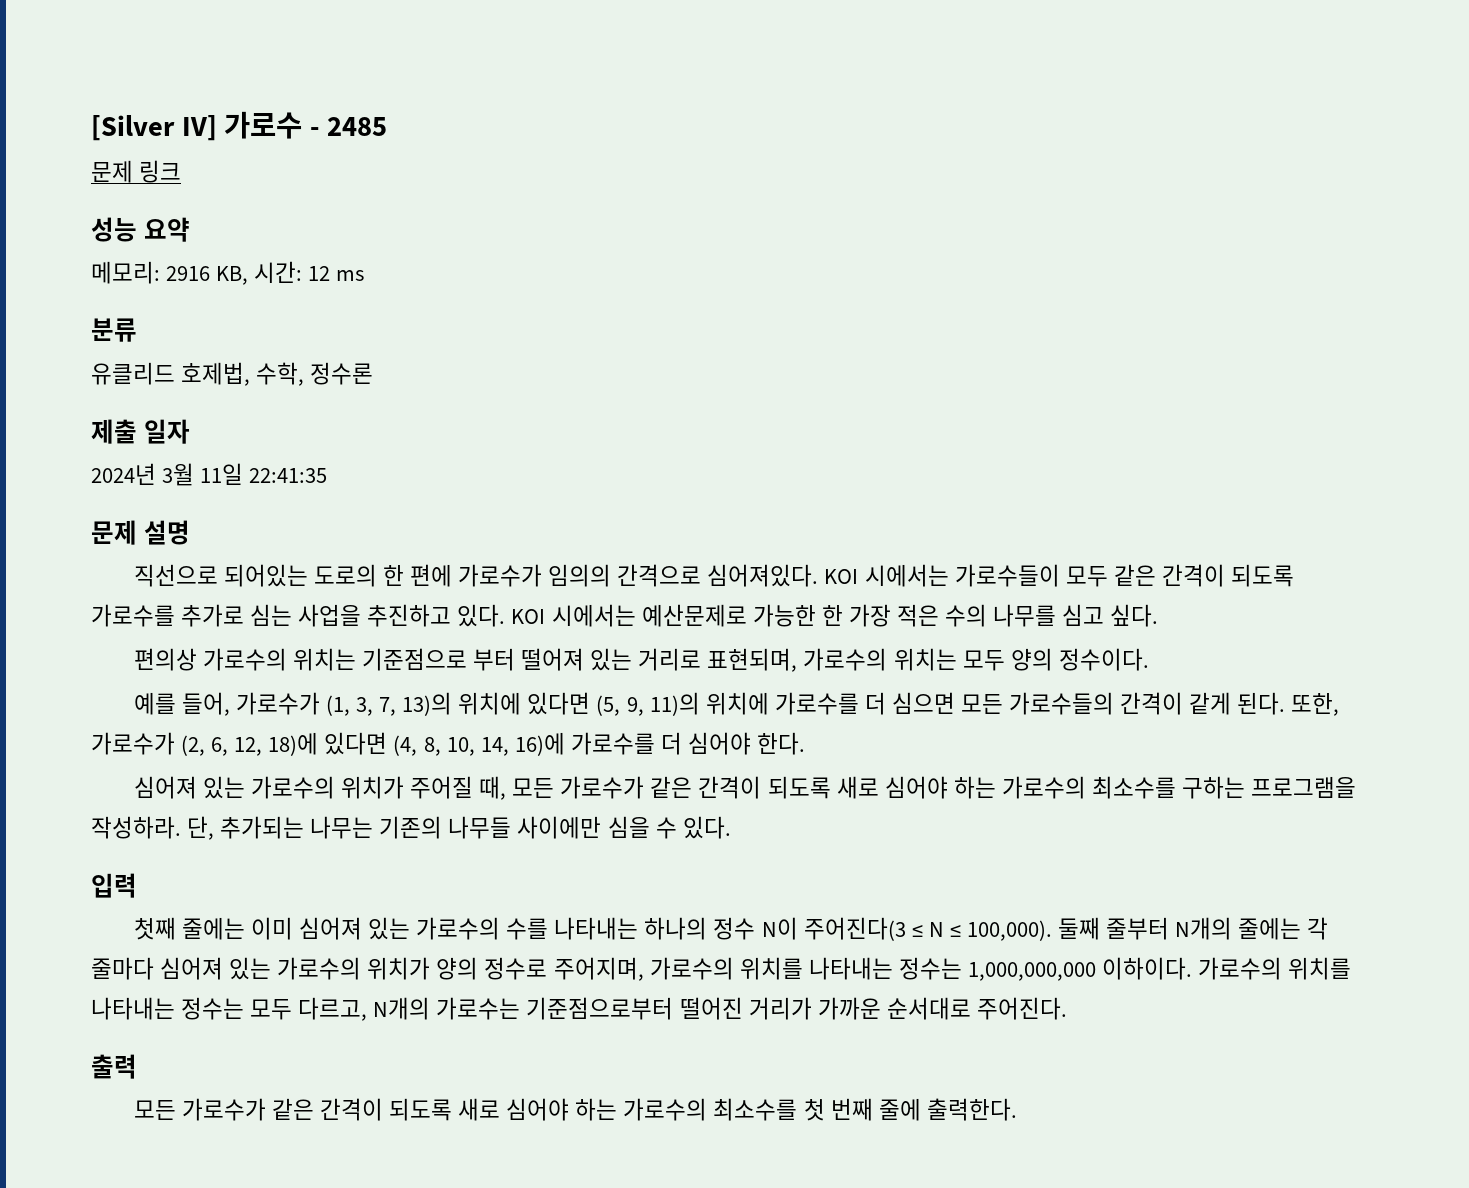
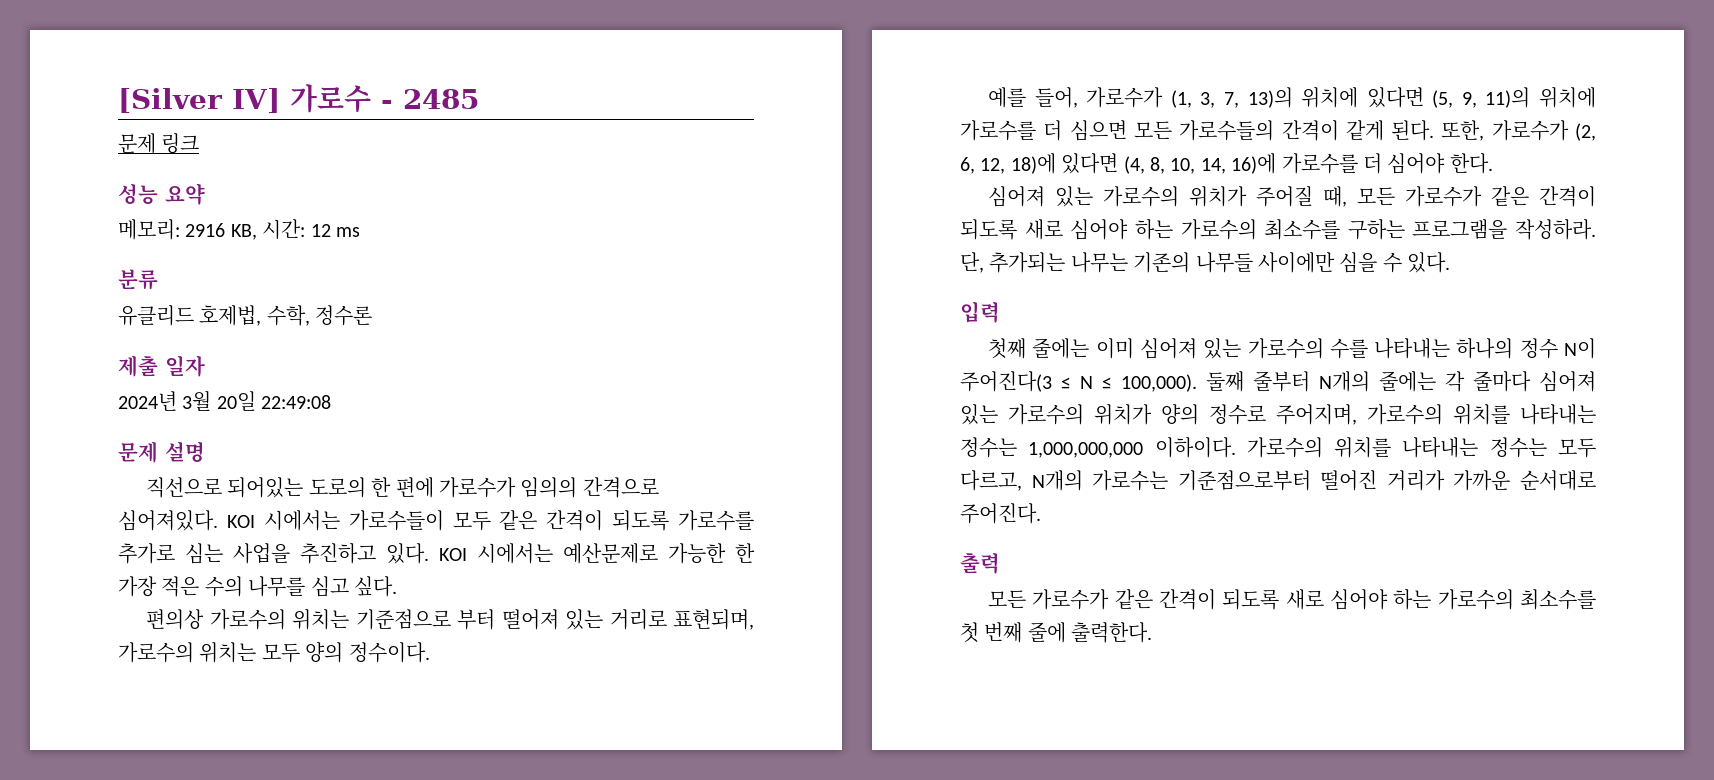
[200,463,328,485] 11일 22:41:35 -> [216,391,332,411] 20일 22:49:08

